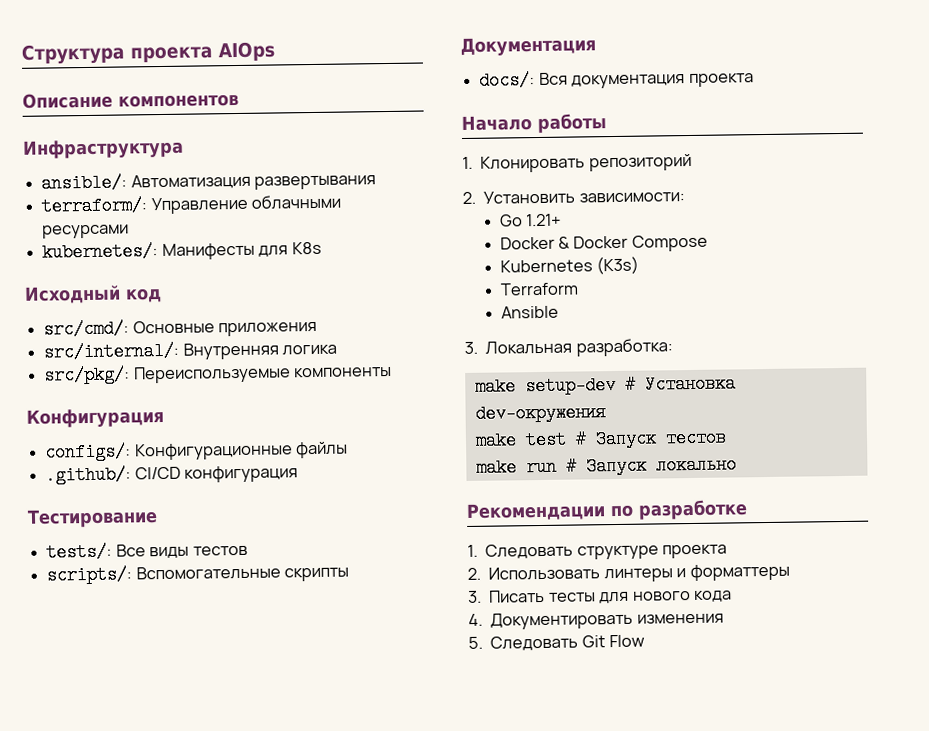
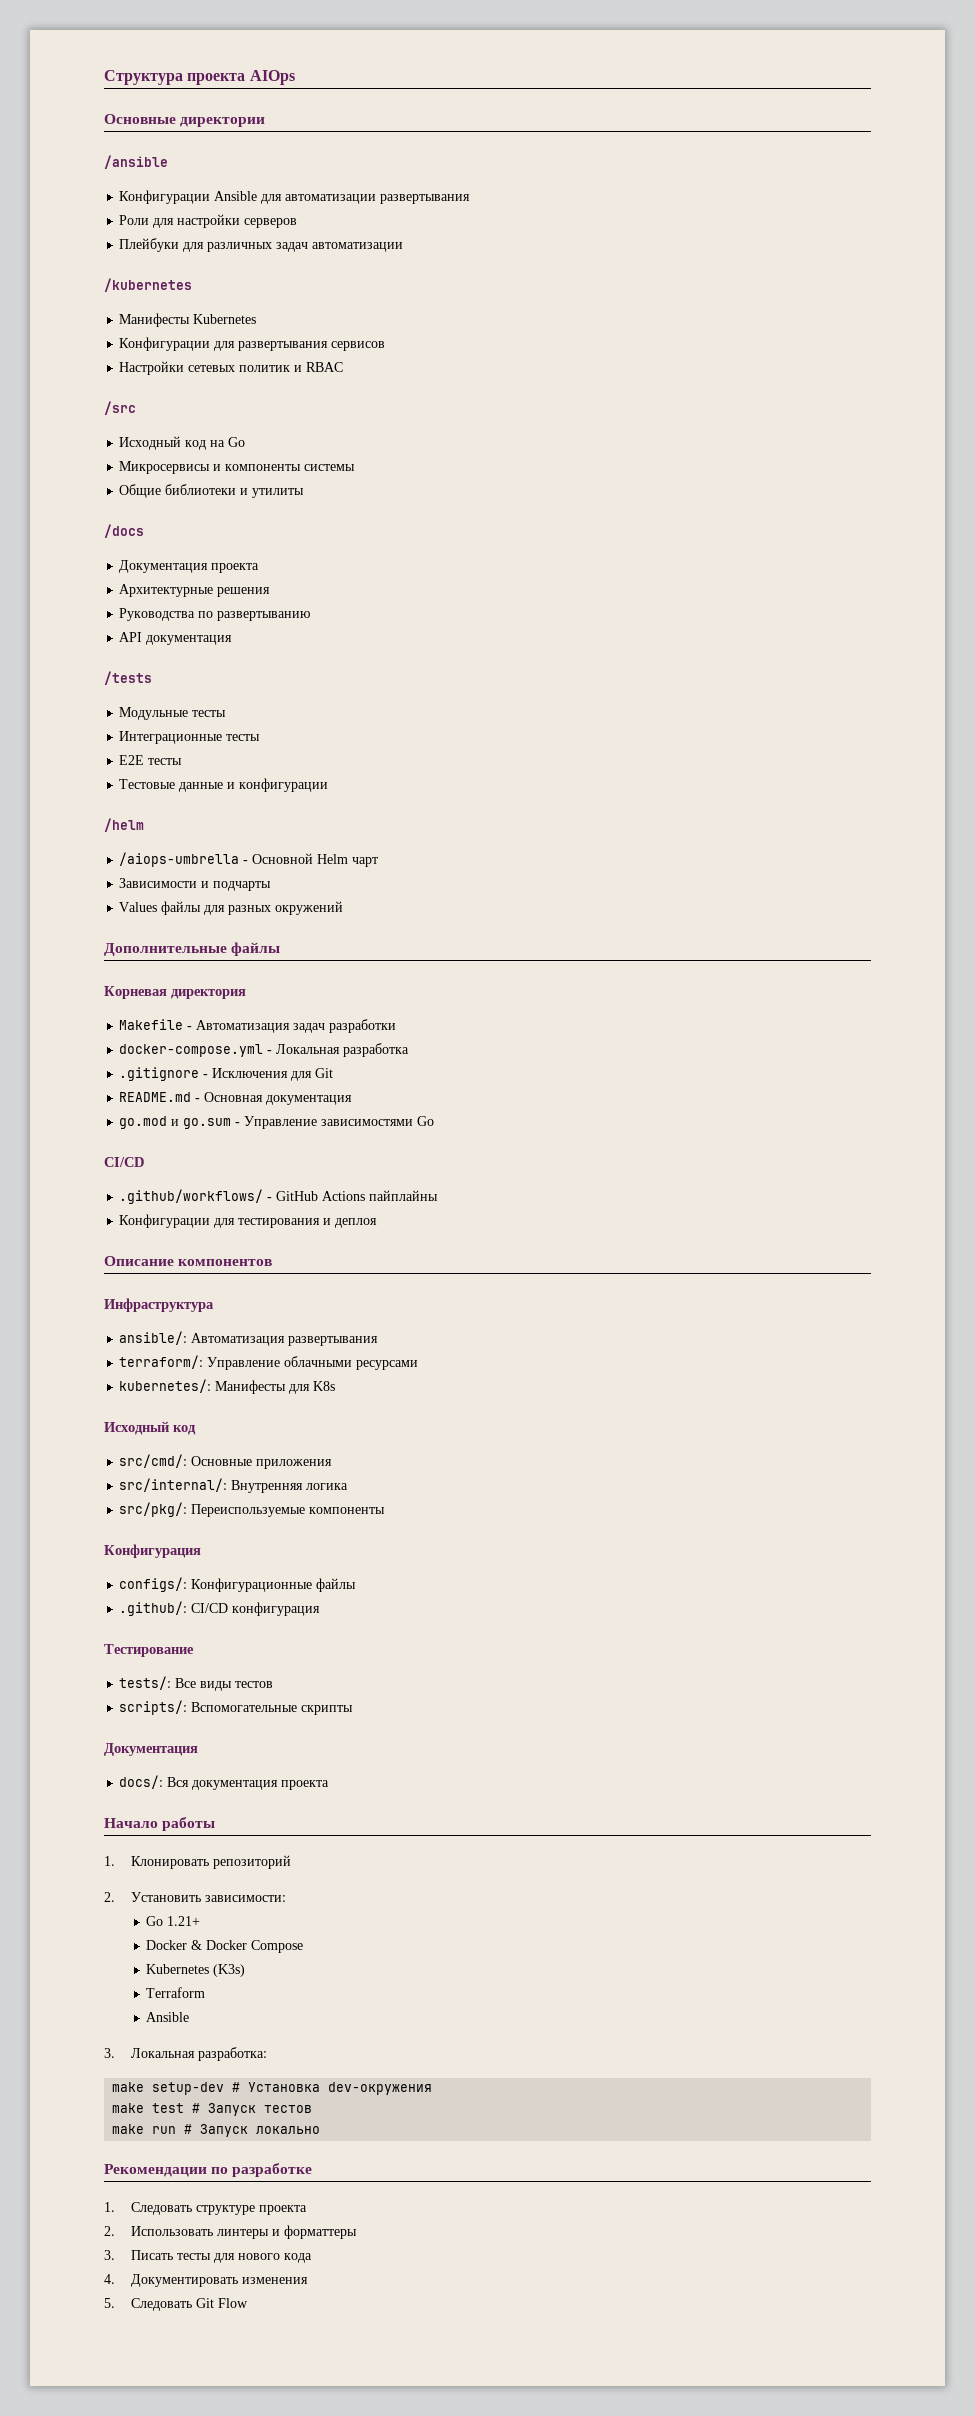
(275, 51) none -> [104,114,266,127] [104,155,168,169] [119,190,471,204] [119,214,298,228] [119,238,404,252] [104,278,192,292] [119,313,257,327] [119,337,386,351] [119,361,344,375] [104,401,136,415] [119,436,246,450] [119,461,356,474] [119,484,305,498] [104,524,144,538] [119,560,260,573] [119,584,271,597] [119,608,311,621] [119,632,233,645] [104,671,152,685] [119,707,227,720] [119,731,261,744] [119,755,183,765] [119,778,329,792] [104,818,144,832] [119,852,379,867] [119,878,272,891] [119,901,344,915] [104,942,281,956] [104,986,246,999] [119,1019,397,1033] [119,1043,410,1057] [119,1067,334,1081] [119,1092,353,1105] [119,1116,435,1129] [104,1157,144,1167] [119,1189,439,1204] [119,1214,378,1228] // Основные директории // /ansible // Конфигурации Ansible для автоматизации развертывания // Роли для настройки серверов // Плейбуки для различных задач автоматизации // /kubernetes // Манифесты Kubernetes // Конфигурации для развертывания сервисов // Настройки сетевых политик и RBAC // /src // Исходный код на Go // Микросервисы и компоненты системы // Общие библиотеки и утилиты // /docs // Документация проекта // Архитектурные решения // Руководства по развертыванию // API документация // /tests // Модульные тесты // Интеграционные тесты // E2E тесты // Тестовые данные и конфигурации // /helm // /aiops-umbrella - Основной Helm чарт // Зависимости и подчарты // Values файлы для разных окружений // Дополнительные файлы // Корневая директория // Makefile - Автоматизация задач разработки // docker-compose.yml - Локальная разработка // .gitignore - Исключения для Git // README.md - Основная документация // go.mod и go.sum - Управление зависимостями Go // CI/CD // .github/workflows/ - GitHub Actions пайплайны // Конфигурации для тестирования и деплоя

